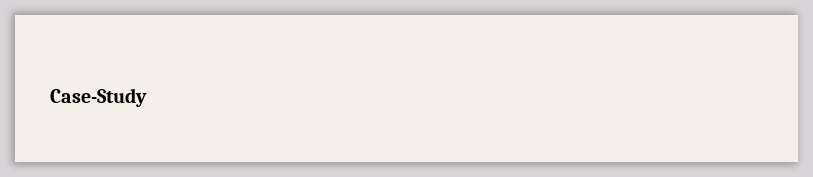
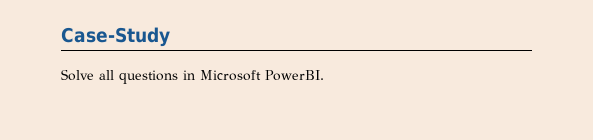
(147, 97) none -> [61,69,324,84] // Solve all questions in Microsoft PowerBI.

